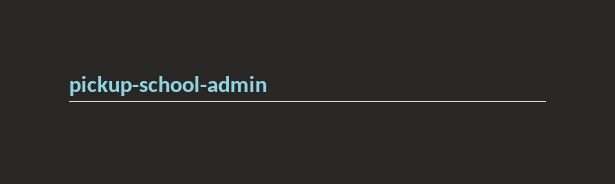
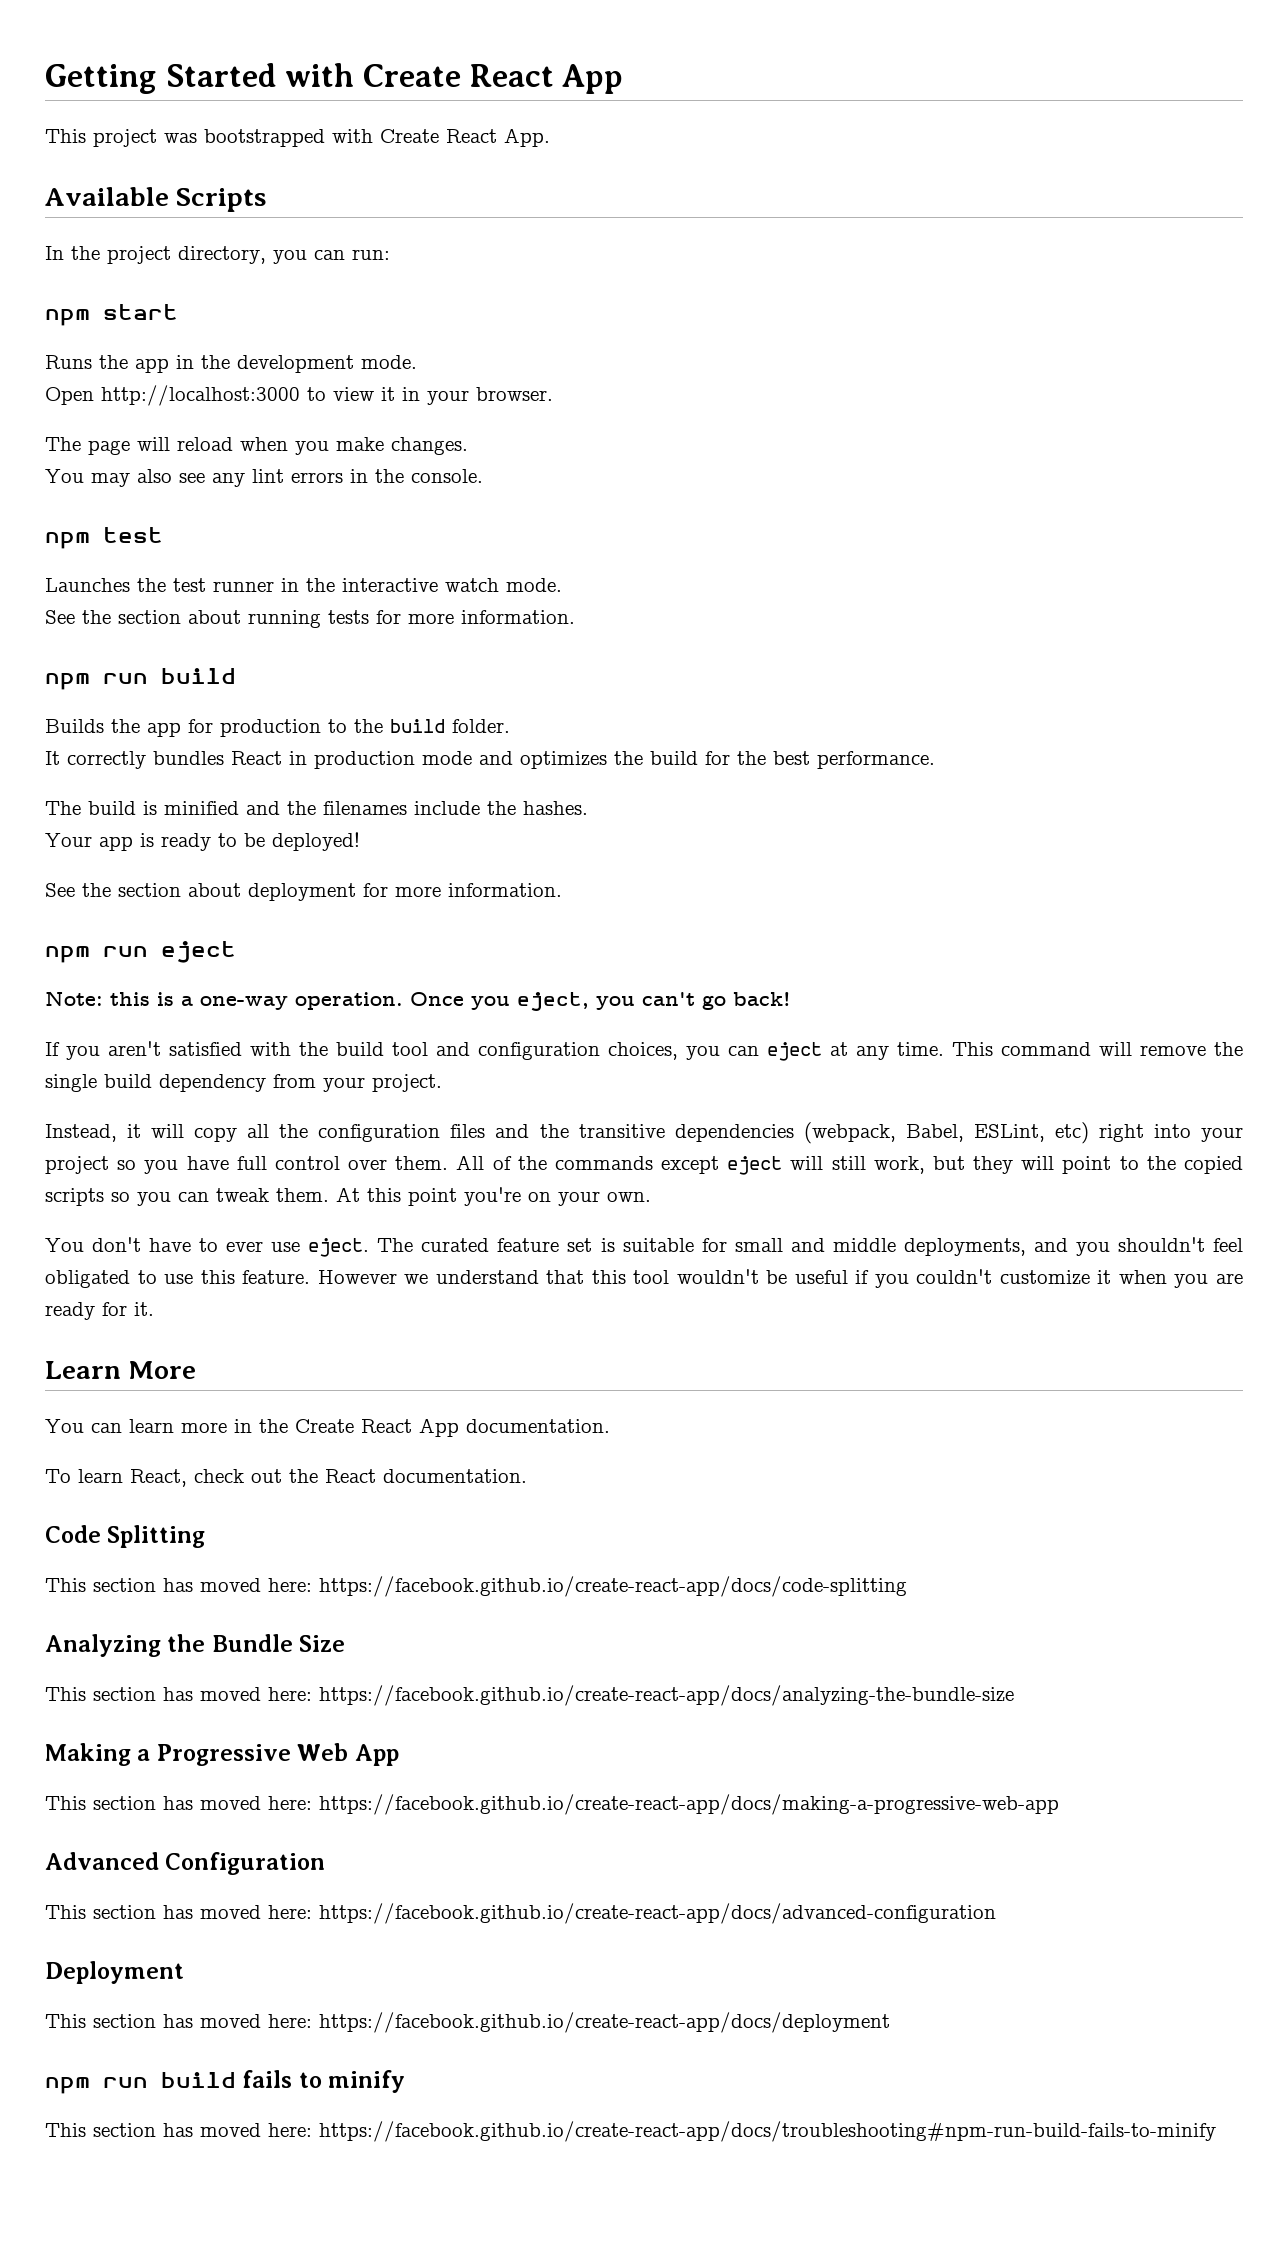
[69,76,267,96] pickup-school-admin -> [45,63,624,94] [45,128,550,147] [45,187,267,212] [45,246,390,264] [45,304,178,326] [45,355,417,373] [45,385,553,406] [45,437,468,455] [45,469,483,487] [45,527,163,549] [45,578,562,592] [45,610,575,628] [45,668,236,690] [45,719,510,737] [45,751,935,769] [45,801,588,815] [45,832,360,851] [45,883,562,901] [45,941,236,963] [45,991,791,1011] [45,1041,1243,1061] [45,1074,442,1092] [45,1122,1243,1144] [45,1155,1243,1175] [45,1187,651,1206] [45,1237,1243,1257] [45,1269,1244,1288] [45,1302,154,1320] [45,1361,197,1379] [45,1418,610,1437] [45,1469,527,1487] [45,1525,206,1548] [45,1576,907,1597] [45,1634,346,1657] [45,1685,1014,1706] [45,1743,399,1766] [45,1794,1059,1815] [45,1852,326,1875] [45,1903,996,1924] [45,1961,184,1984] [45,2012,890,2033] [45,2070,406,2094] [45,2121,1216,2142] Getting Started with Create React App // This project was bootstrapped with Create React App. // Available Scripts // In the project directory, you can run: // npm start // Runs the app in the development mode. // Open http://localhost:3000 to view it in your browser. // The page will reload when you make changes. // You may also see any lint errors in the console. // npm test // Launches the test runner in the interactive watch mode. // See the section about running tests for more information. // npm run build // Builds the app for production to the build folder. // It correctly bundles React in production mode and optimizes the build for the best performance. // The build is minified and the filenames include the hashes. // Your app is ready to be deployed! // See the section about deployment for more information. // npm run eject // Note: this is a one-way operation. Once you eject, you can't go back! // If you aren't satisfied with the build tool and configuration choices, you can eject at any time. This command will remove the single build dependency from your project. // Instead, it will copy all the configuration files and the transitive dependencies (webpack, Babel, ESLint, etc) right into your project so you have full control over them. All of the commands except eject will still work, but they will point to the copied scripts so you can tweak them. At this point you're on your own. // You don't have to ever use eject. The curated feature set is suitable for small and middle deployments, and you shouldn't feel obligated to use this feature. However we understand that this tool wouldn't be useful if you couldn't customize it when you are ready for it. // Learn More // You can learn more in the Create React App documentation. // To learn React, check out the React documentation. // Code Splitting // This section has moved here: https://facebook.github.io/create-react-app/docs/code-splitting // Analyzing the Bundle Size // This section has moved here: https://facebook.github.io/create-react-app/docs/analyzing-the-bundle-size // Making a Progressive Web App // This section has moved here: https://facebook.github.io/create-react-app/docs/making-a-progressive-web-app // Advanced Configuration // This section has moved here: https://facebook.github.io/create-react-app/docs/advanced-configuration // Deployment // This section has moved here: https://facebook.github.io/create-react-app/docs/deployment // npm run build fails to minify // This section has moved here: https://facebook.github.io/create-react-app/docs/troubleshooting#npm-run-build-fails-to-minify

